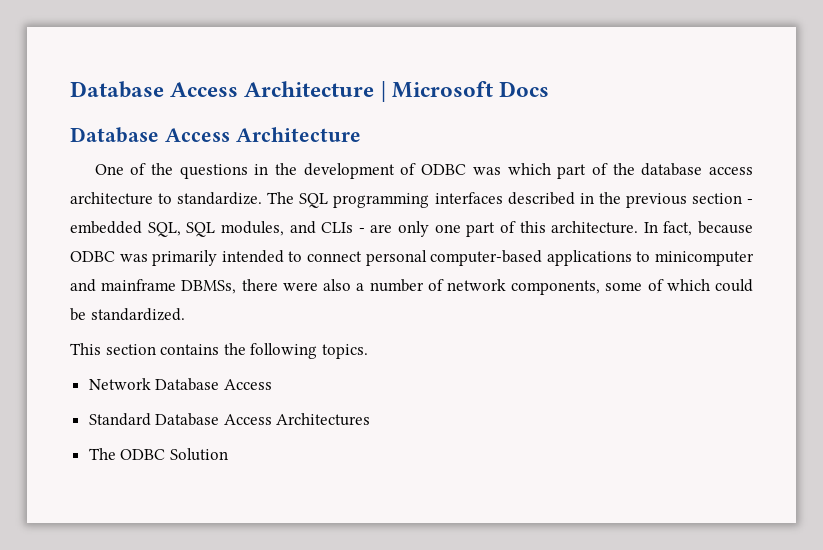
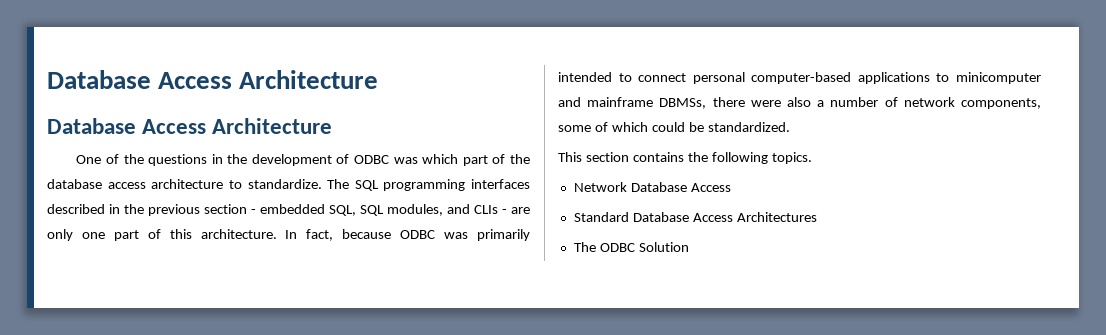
[70,81,550,102] Database Access Architecture | Microsoft Docs -> [47,70,379,89] Database Access Architecture

